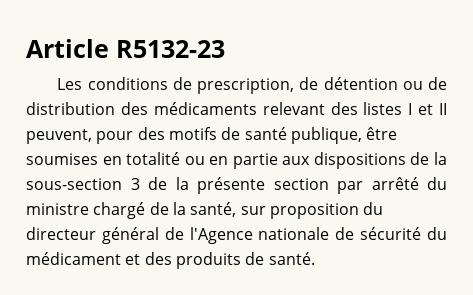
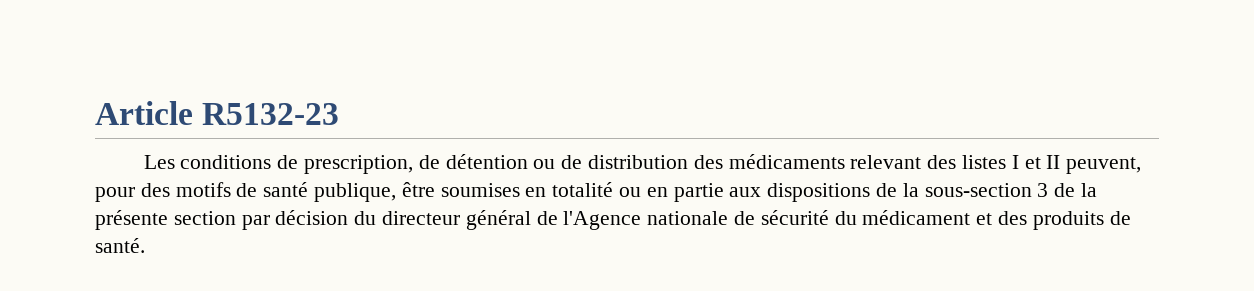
[371,177,447,190] [26,202,359,219] arrêté du ministre chargé de la santé, sur proposition -> [275,210,349,225] décision

